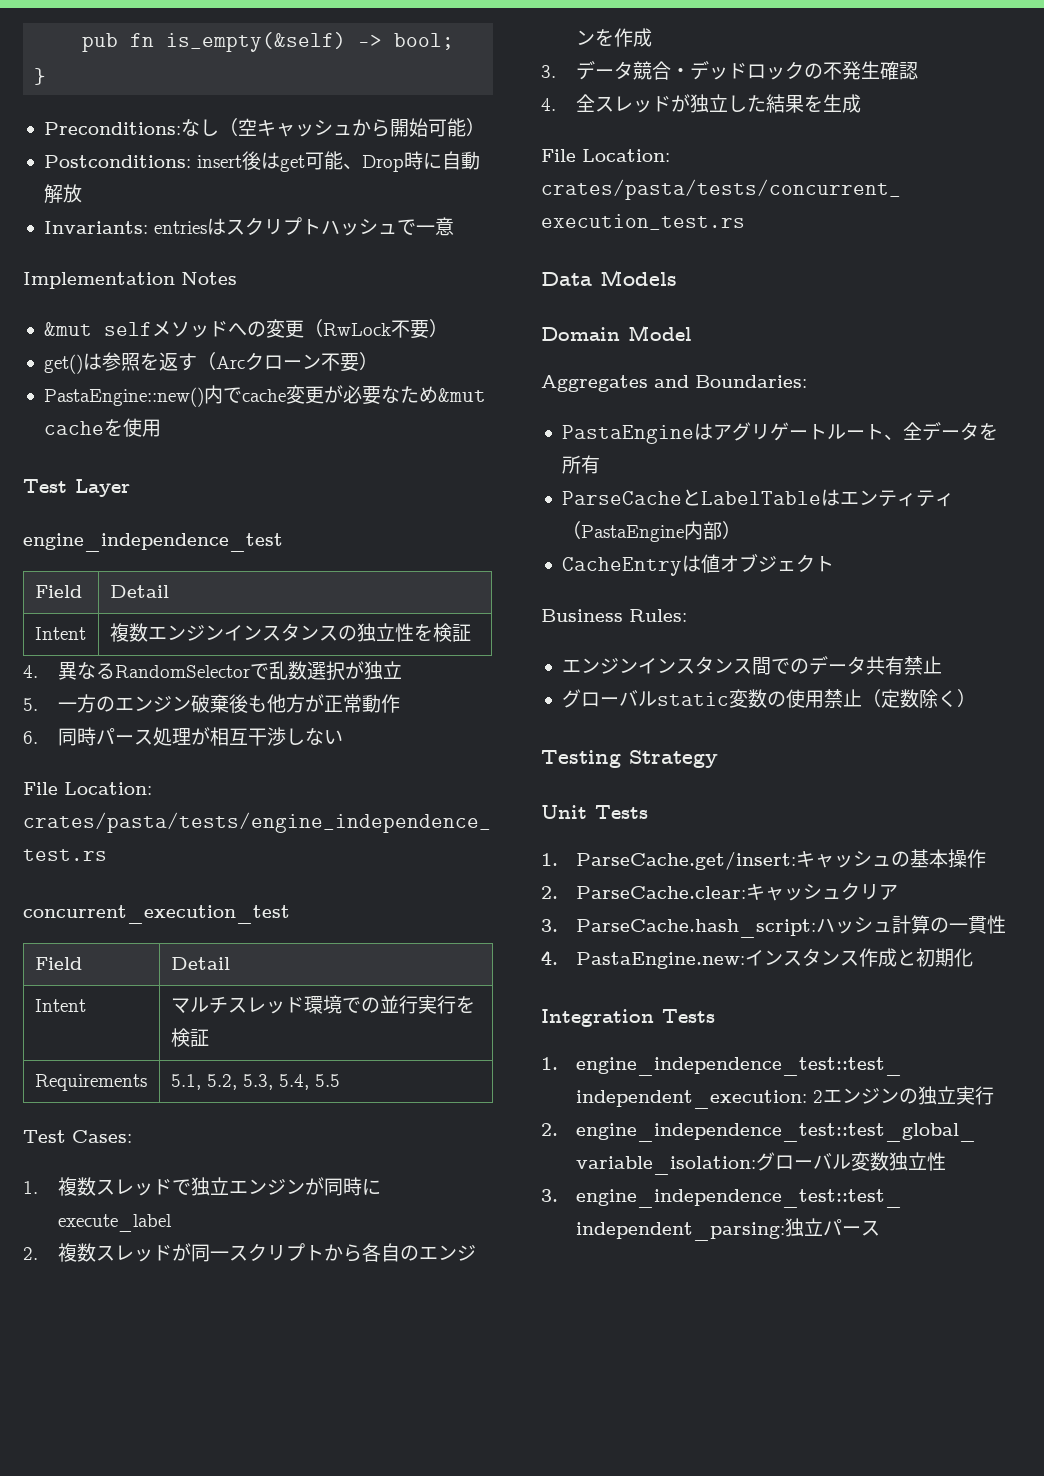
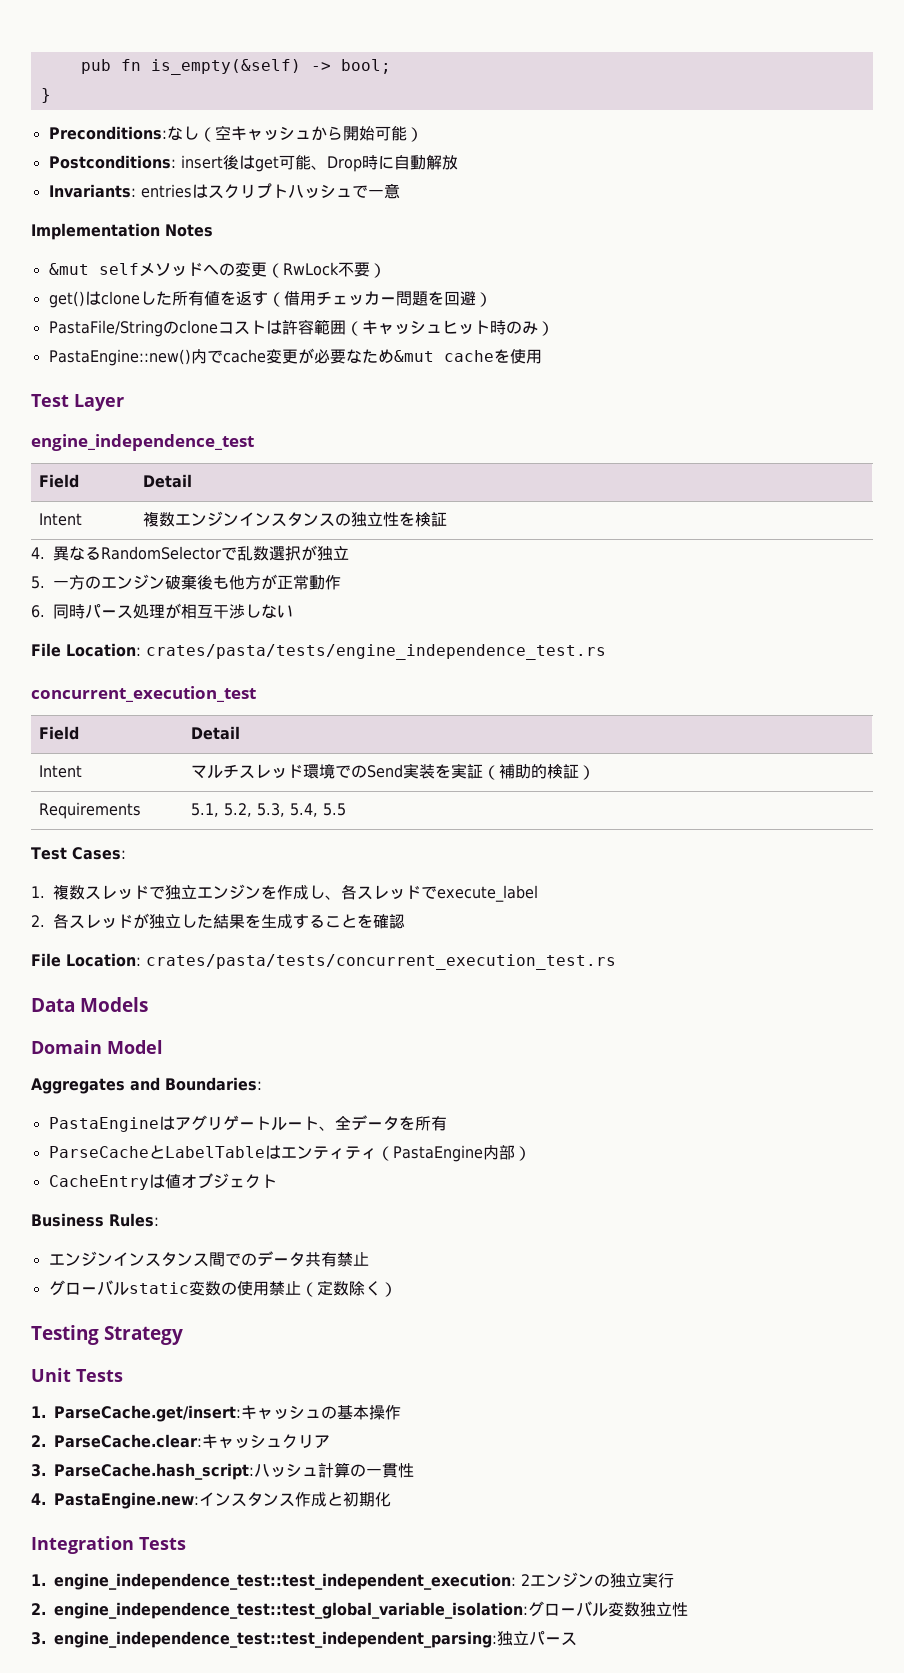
[101,352,359,372] 参照を返す（Arcクローン不要 -> [100,291,492,307] [48,319,538,337] cloneした所有値を返す（借用チェッカー問題を回避） // PastaFile/Stringのcloneコストは許容範囲（キャッシュヒット時のみ
[379,995,475,1014] [170,1028,209,1047] 並行実行を検証 -> [366,763,595,780] Send実装を実証（補助的検証）
[304,1177,381,1196] [57,1214,172,1232] [23,1243,476,1262] [575,28,652,47] [541,61,918,80] [541,94,595,112] が同時にexecute_label // 2.複数スレッドが同一スクリプトから各自のエンジンを作成 // 3.データ競合・デッドロックの不発生確認 // 4.全 -> [261,884,538,902] [31,913,69,929] を作成し、各スレッドでexecute_label // 2.各
(861, 103) none -> [293,914,405,929] することを確認

